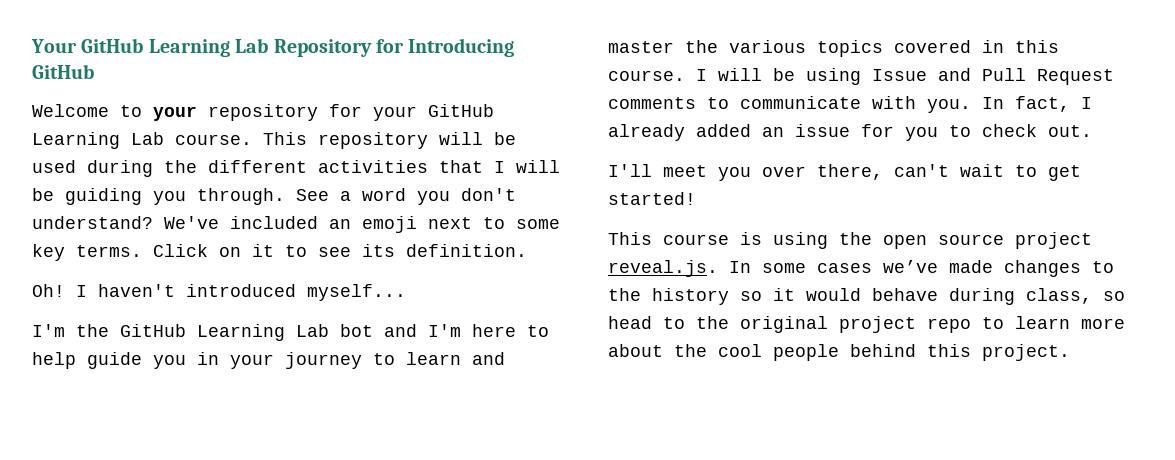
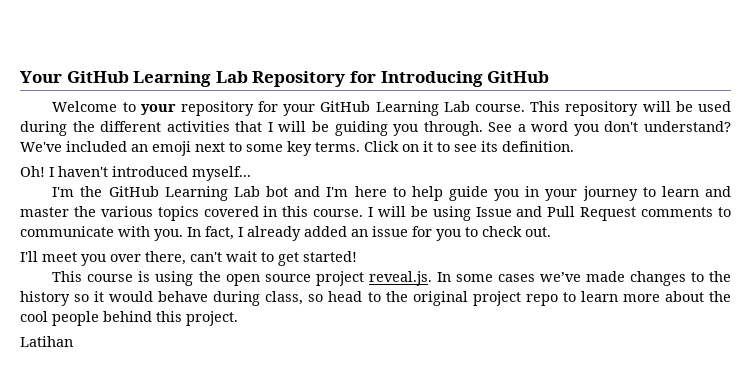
(1070, 352) none -> [20,336,73,347] // Latihan

